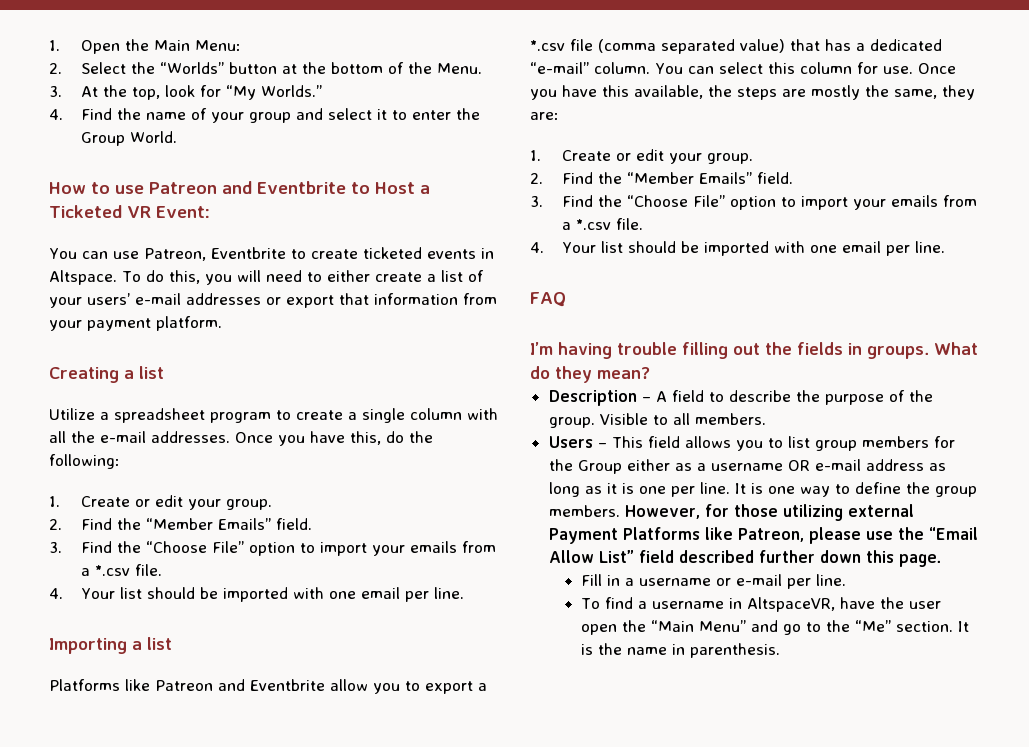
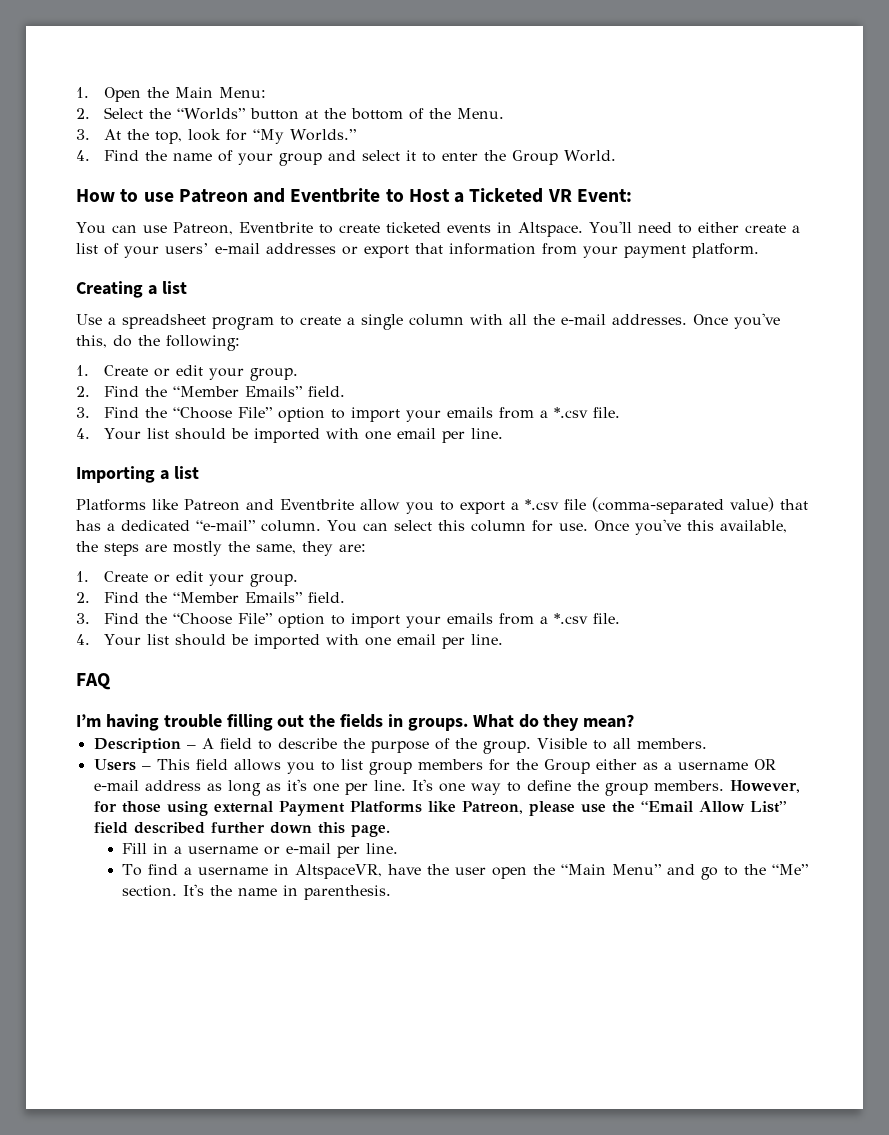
[122,270,261,285] To do this, you will -> [588,221,632,234] You'll
[49,408,95,420] Utilize -> [76,314,102,325] Use
[278,431,345,446] you have -> [734,313,780,329] you've
[598,39,735,54] (comma separated -> [592,497,724,514] (comma-separated
[530,85,597,100] you have -> [634,519,681,535] you've
[606,483,634,494] it is -> [286,779,307,791] it's
[734,483,763,494] It is -> [411,779,433,791] It's
[782,504,843,521] utilizing -> [166,801,208,816] using
[957,621,969,632] [580,644,593,655] It is -> [183,884,205,896] It's

